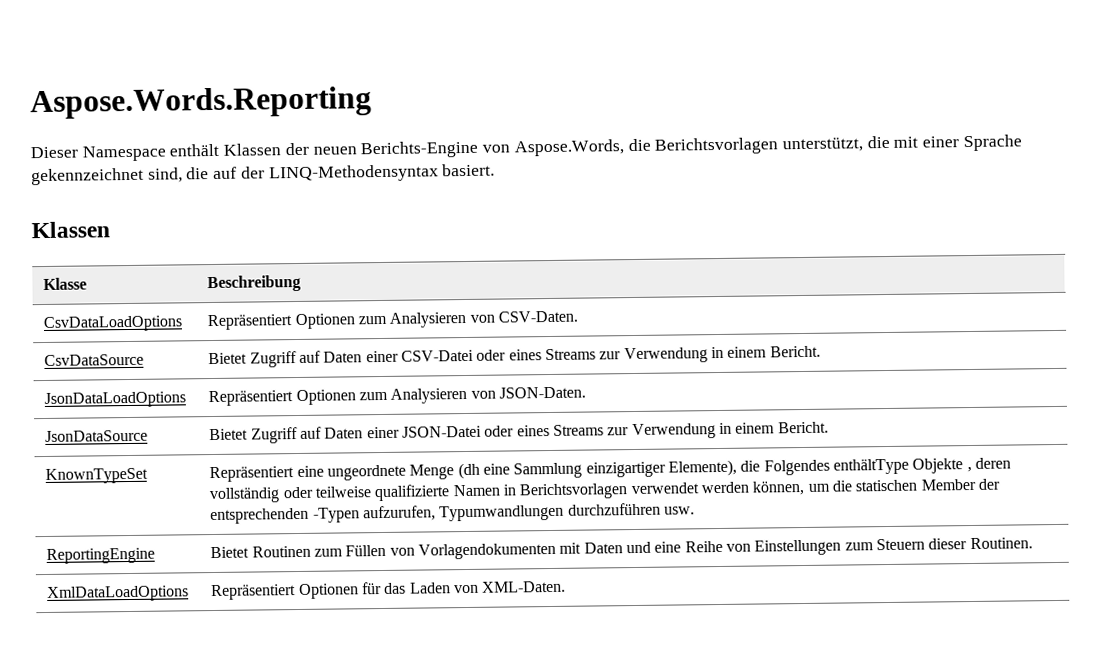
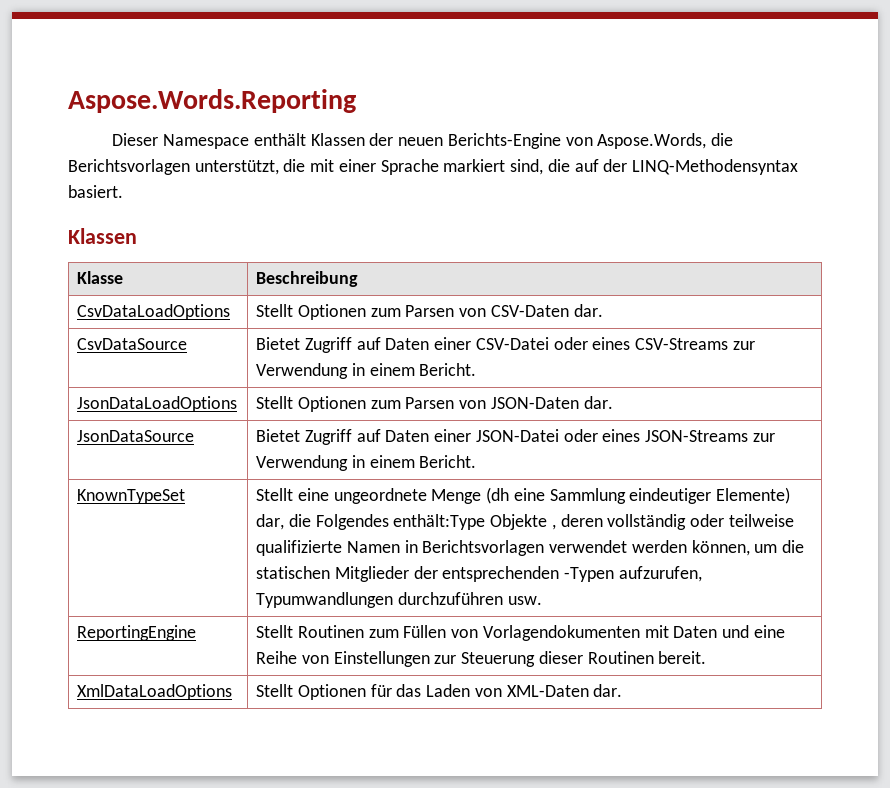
[31,167,144,186] gekennzeichnet -> [443,159,506,172] markiert
[207,310,578,331] Repräsentiert Optionen zum Analysieren von CSV-Daten. -> [256,304,603,320] Stellt Optionen zum Parsen von CSV-Daten dar.
[544,348,596,361] Streams -> [635,338,729,350] CSV-Streams
[208,386,586,407] Repräsentiert Optionen zum Analysieren von JSON-Daten. -> [256,396,613,412] Stellt Optionen zum Parsen von JSON-Daten dar.
[552,424,604,436] Streams -> [645,430,749,442] JSON-Streams
[209,466,295,483] Repräsentiert -> [256,488,294,501] Stellt
[585,459,737,478] einzigartiger Elemente), -> [629,487,791,504] [256,514,285,530] eindeutiger Elemente) dar,
[832,458,909,475] enthältType -> [393,514,486,530] enthält:Type
[920,478,976,491] Member -> [334,566,409,582] Mitglieder
[210,546,250,559] Bietet -> [256,625,294,638] Stellt
[844,537,1033,551] zum Steuern dieser Routinen. -> [434,651,707,667] zur Steuerung dieser Routinen bereit.
[211,584,297,601] Repräsentiert -> [256,684,294,697] Stellt
[482,580,567,593] XML-Daten. -> [506,684,623,697] XML-Daten dar.

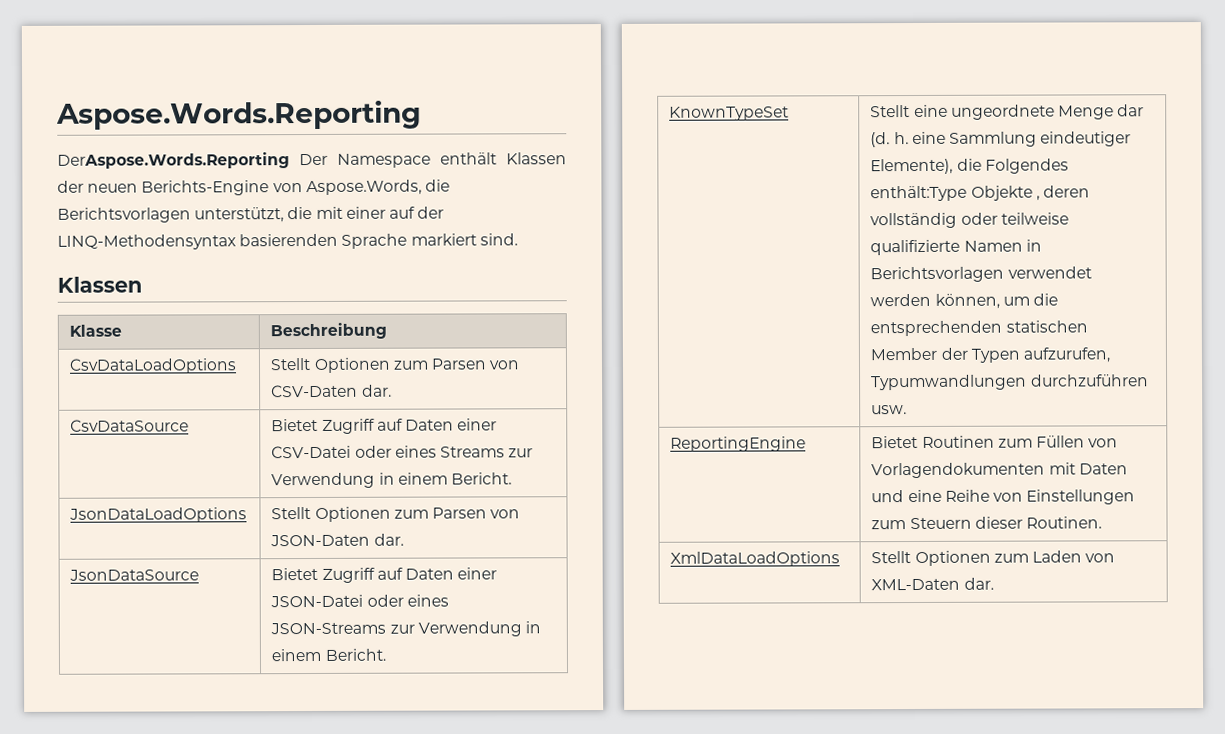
[112,133,159,146] Dieser -> [57,152,328,169] DerAspose.Words.Reporting Der
[380,159,798,175] [68,185,123,198] Sprache markiert sind, die auf der LINQ-Methodensyntax basiert. -> [388,206,445,219] [57,233,518,250] auf der LINQ-Methodensyntax basierenden Sprache markiert sind.
[635,338,729,350] CSV-Streams -> [439,446,505,458] Streams
[486,487,510,504] (dh -> [1117,104,1145,117] [870,132,909,148] dar (d. h.
[716,487,791,504] [256,514,285,530] Elemente) dar, -> [870,158,954,175] Elemente),
[256,566,615,582] statischen Mitglieder der entsprechenden -Typen -> [870,320,1088,337] [870,347,1020,363] entsprechenden statischen Member der Typen
[256,625,294,638] Stellt -> [871,435,919,449] Bietet
[434,651,707,667] zur Steuerung dieser Routinen bereit. -> [871,516,1102,530] zum Steuern dieser Routinen.
[370,684,422,697] für das -> [993,553,1029,563] zum

